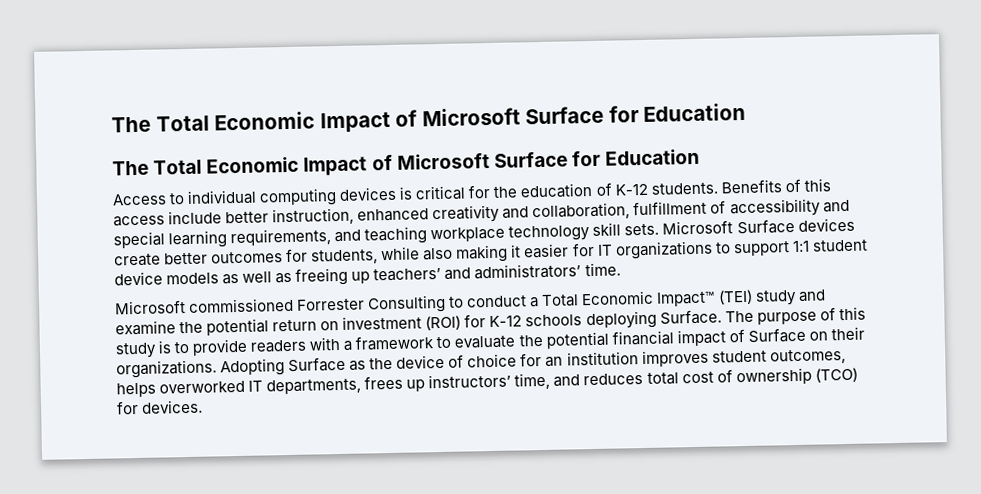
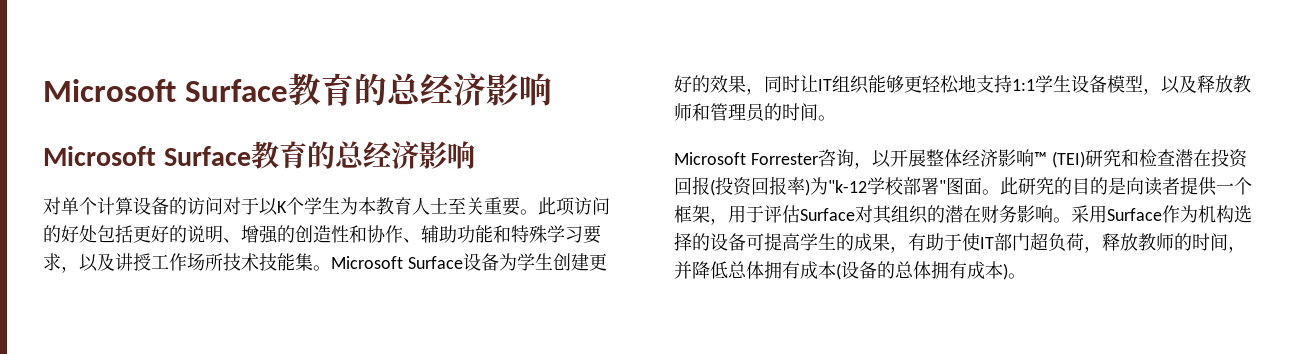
[111,102,747,133] [112,148,701,176] [112,178,831,207] [113,198,850,227] [113,217,855,249] [114,239,868,267] [114,262,621,286] [115,289,826,315] [115,306,866,336] [115,326,865,359] [116,349,846,379] [116,367,858,398] [116,399,204,415] The Total Economic Impact of Microsoft Surface for Education // The Total Economic Impact of Microsoft Surface for Education // Access to individual computing devices is critical for the education of K-12 students. Benefits of this access include better instruction, enhanced creativity and collaboration, fulfillment of accessibility and special learning requirements, and teaching workplace technology skill sets. Microsoft Surface devices create better outcomes for students, while also making it easier for IT organizations to support 1:1 student device models as well as freeing up teachers’ and administrators’ time. // Microsoft commissioned Forrester Consulting to conduct a Total Economic Impact™ (TEI) study and examine the potential return on investment (ROI) for K-12 schools deploying Surface. The purpose of this study is to provide readers with a framework to evaluate the potential financial impact of Surface on their organizations. Adopting Surface as the device of choice for an institution improves student outcomes, helps overworked IT departments, frees up instructors’ time, and reduces total cost of ownership (TCO) for devices. -> [43,73,552,106] [43,141,475,169] [43,197,610,216] [43,225,601,244] [43,253,607,273] [674,75,1251,95] [674,103,836,122] [674,149,1248,169] [674,176,1252,196] [674,205,1252,225] [674,232,1246,253] [674,261,1026,280] Microsoft Surface教育的总经济影响 // Microsoft Surface教育的总经济影响 // 对单个计算设备的访问对于以K个学生为本教育人士至关重要。此项访问的好处包括更好的说明、增强的创造性和协作、辅助功能和特殊学习要求，以及讲授工作场所技术技能集。Microsoft Surface设备为学生创建更好的效果，同时让IT组织能够更轻松地支持1:1学生设备模型，以及释放教师和管理员的时间。 // Microsoft Forrester咨询，以开展整体经济影响™ (TEI)研究和检查潜在投资回报(投资回报率)为"k-12学校部署"图面。此研究的目的是向读者提供一个框架，用于评估Surface对其组织的潜在财务影响。采用Surface作为机构选择的设备可提高学生的成果，有助于使IT部门超负荷，释放教师的时间，并降低总体拥有成本(设备的总体拥有成本)。

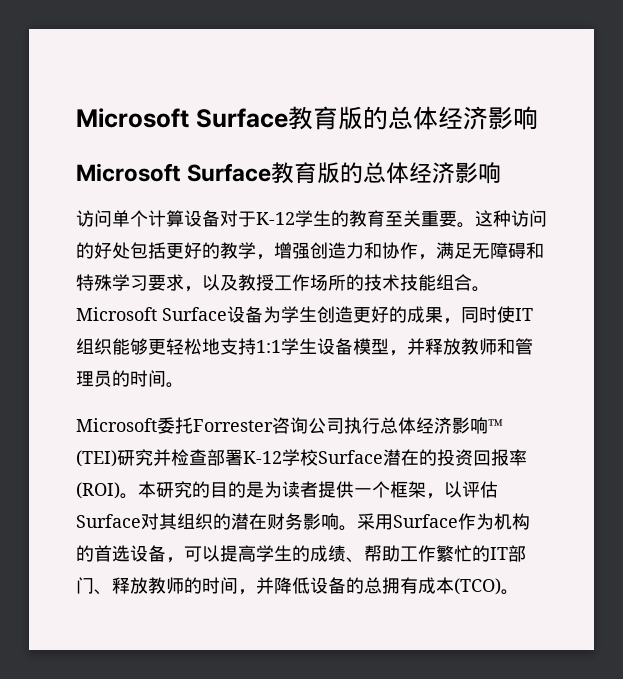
[43,73,422,106] Microsoft Surface教育的总 -> [76,106,438,130] Microsoft Surface教育版的总体
[306,141,475,169] [43,197,61,215] 的总经济影响 // 对 -> [317,162,502,184] [76,210,112,227] 版的总体经济影响 // 访问
[169,197,448,216] 的访问对于以K个学生为本教育人士 -> [220,210,385,227] 对于K-12学生的教育
[538,197,575,216] 此项 -> [475,210,511,227] 这种
[187,225,493,244] 说明、增强的创造性和协作、辅助功能 -> [220,242,526,260] 教学，增强创造力和协作，满足无障碍
[115,253,133,271] 讲 -> [238,274,256,291] 教
(223, 262) none -> [346,274,364,291] 的
[295,253,313,271] 集 -> [436,274,472,291] 组合
[570,253,607,271] [674,75,728,93] 建更好的效 -> [335,306,425,323] 造更好的成
[800,75,818,92] 让 -> [497,306,515,323] 使
[1161,75,1197,94] 以及 -> [407,338,425,355] 并
(746, 158) none -> [157,417,193,434] 委托
[853,149,944,169] ，以开展整 -> [308,417,398,434] 公司执行总
[1120,149,1248,168] [674,176,1018,196] 和检查潜在投资回报(投资回报率)为"k-12学校部署"图面。此 -> [153,449,527,466] [76,481,156,499] 并检查部署K-12学校Surface潜在的投资回报率(ROI)。本
[1126,177,1144,195] 向 -> [264,481,282,498] 为
[728,205,764,223] 用于 -> [444,481,462,498] 以
[1234,205,1252,223] [674,232,1102,253] 选择的设备可提高学生的成果，有助于使IT部门超负荷， -> [76,545,526,563] [76,577,112,595] 的首选设备，可以提高学生的成绩、帮助工作繁忙的IT部门、
[728,261,1008,280] 总体拥有成本(设备的总体拥有成本) -> [310,577,501,595] 设备的总拥有成本(TCO)

